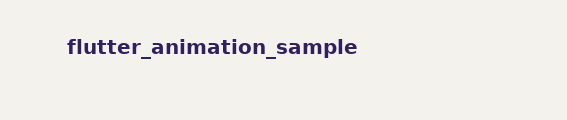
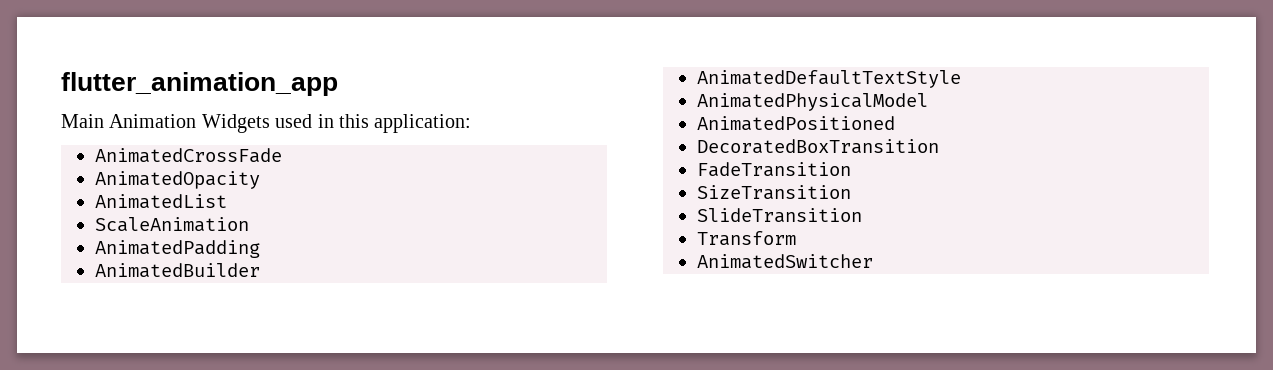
[67,39,358,59] flutter_animation_sample -> [61,72,338,96] [61,114,472,133] [95,148,282,163] [95,171,260,189] [95,194,227,209] [95,217,249,232] [95,240,260,258] [95,263,260,278] [697,70,961,88] [697,93,928,111] [697,116,895,131] [697,139,939,154] [697,162,851,177] [697,185,851,200] [697,208,862,223] [697,231,796,246] [697,254,873,269] flutter_animation_app // Main Animation Widgets used in this application: // AnimatedCrossFade // AnimatedOpacity // AnimatedList // ScaleAnimation // AnimatedPadding // AnimatedBuilder // AnimatedDefaultTextStyle // AnimatedPhysicalModel // AnimatedPositioned // DecoratedBoxTransition // FadeTransition // SizeTransition // SlideTransition // Transform // AnimatedSwitcher

